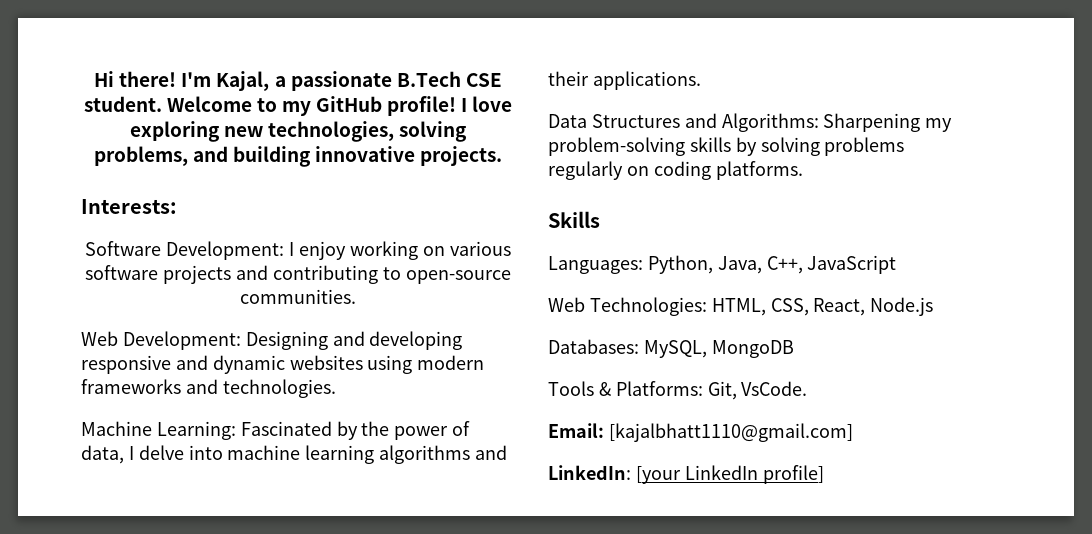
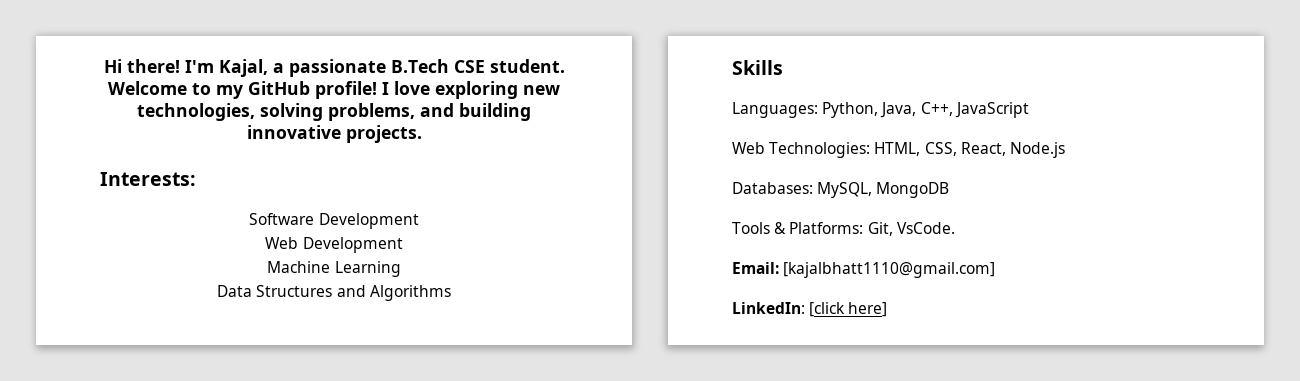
[166,241,511,260] [85,265,511,284] [240,289,356,304] [81,331,463,350] [81,355,485,374] [81,379,336,398] [81,421,471,440] [81,445,508,464] [548,71,701,90] [548,113,953,132] [548,137,905,156] [548,161,803,180] Development: I enjoy working on various software projects and contributing to open-source communities. // Web Development: Designing and developing responsive and dynamic websites using modern frameworks and technologies. // Machine Learning: Fascinated by the power of data, I delve into machine learning algorithms and their applications. // Data Structures and Algorithms: Sharpening my problem-solving skills by solving problems regularly on coding platforms. -> [318,213,419,229] [265,237,403,253] [267,261,401,277] [217,285,451,301] Development // Web Development // Machine Learning // Data Structures and Algorithms
[635,465,824,484] [your LinkedIn profile] -> [809,302,888,317] [click here]

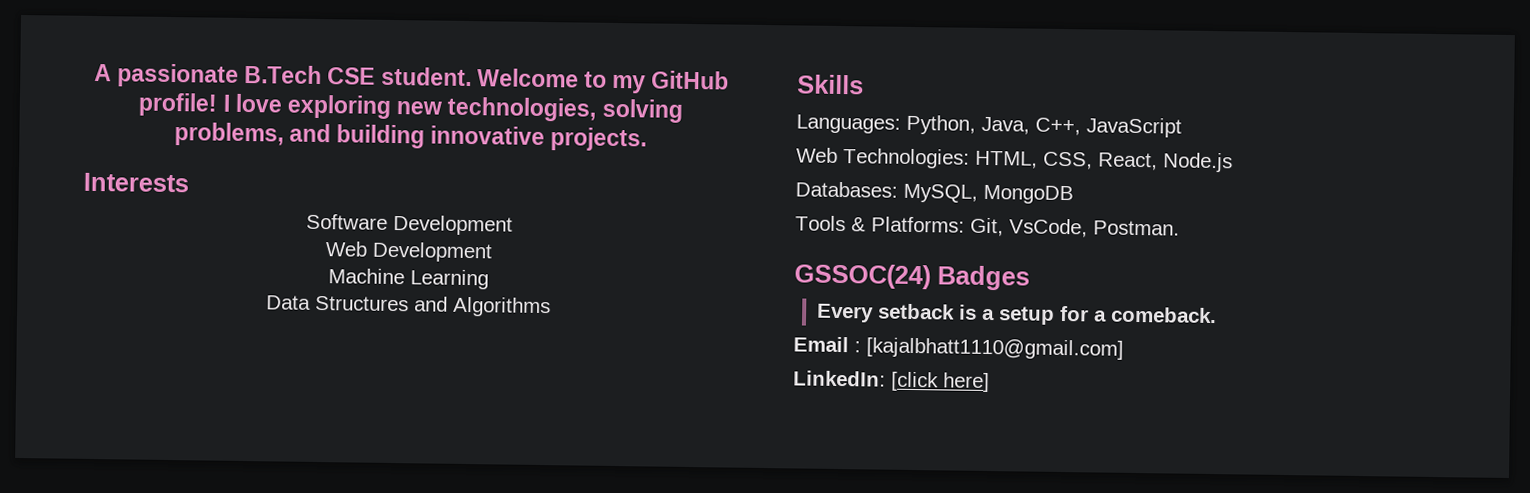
[103,59,284,77] Hi there! I'm Kajal, a -> [93,63,112,82] A
[100,172,196,186] Interests: -> [83,172,189,193] Interests
[896,222,955,234] [732,262,779,274] VsCode. // Email: -> [1009,218,1180,238] [794,263,1030,291] [815,303,1217,325] [793,336,861,353] VsCode, Postman. // GSSOC(24) Badges // Every setback is a setup for a comeback. // Email :

